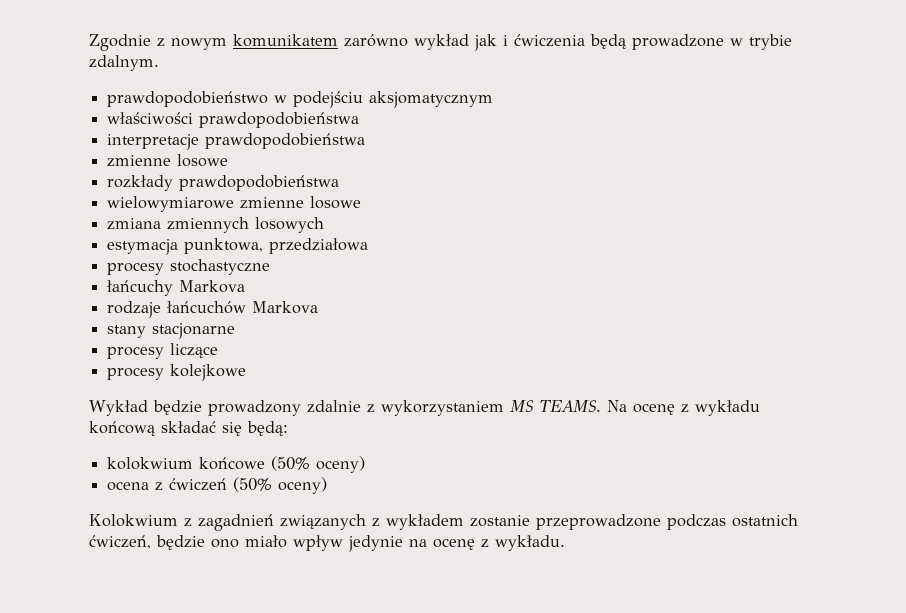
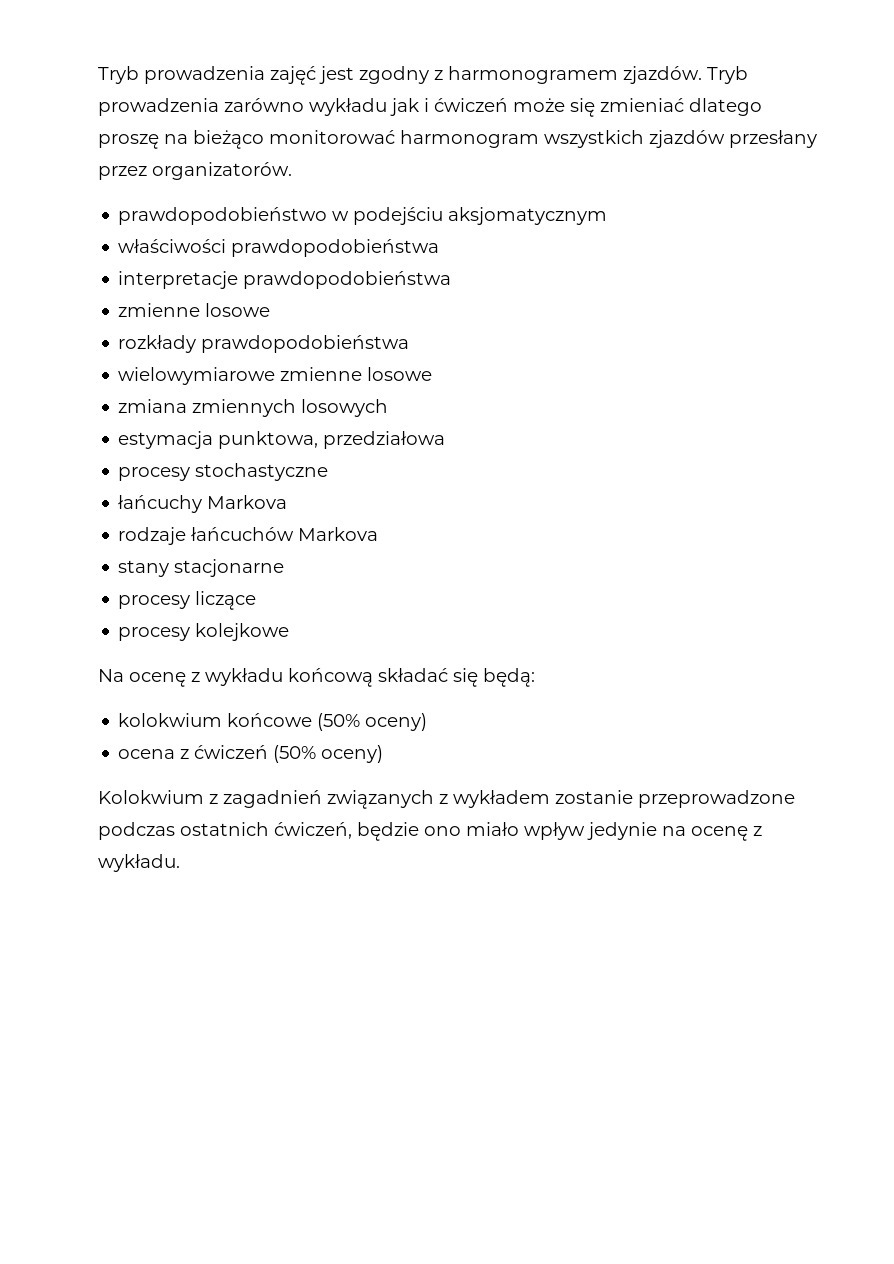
[89,34,792,51] [89,55,159,71] Zgodnie z nowym komunikatem zarówno wykład jak i ćwiczenia będą prowadzone w trybie zdalnym. -> [98,66,748,85] [98,98,762,117] [98,130,817,149] [98,162,292,180] Tryb prowadzenia zajęć jest zgodny z harmonogramem zjazdów. Tryb prowadzenia zarówno wykładu jak i ćwiczeń może się zmieniać dlatego proszę na bieżąco monitorować harmonogram wszystkich zjazdów przesłany przez organizatorów.
[89,400,601,416] Wykład będzie prowadzony zdalnie z wykorzystaniem MS TEAMS. -> (290, 632) none

